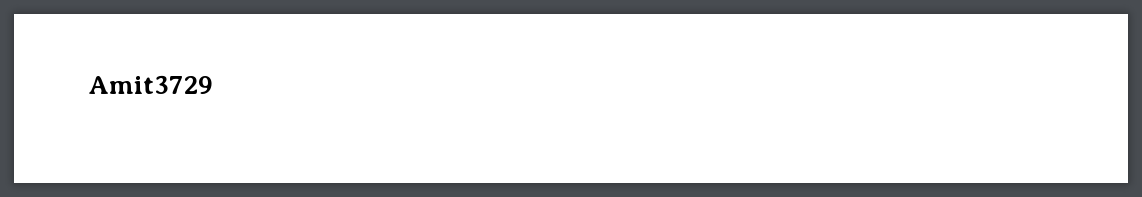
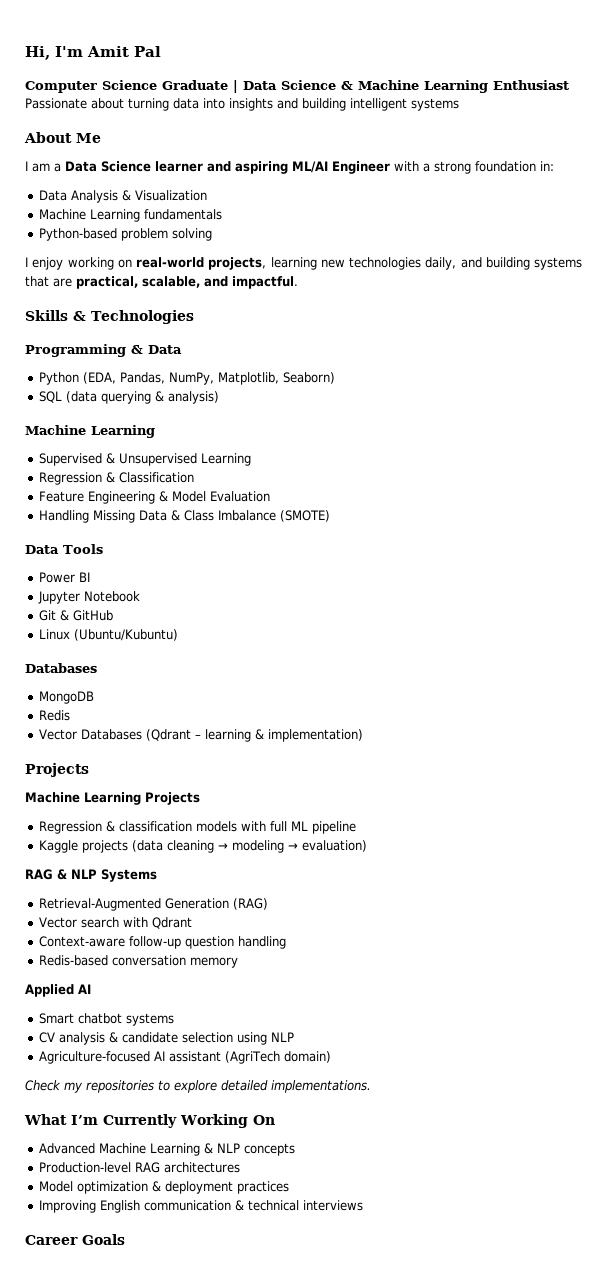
[89,75,213,94] Amit3729 -> [25,46,161,60] [25,80,569,93] [25,98,459,111] [24,132,101,143] [25,161,554,174] [38,190,207,203] [38,209,222,222] [38,228,212,241] [25,257,582,270] [25,276,298,289] [25,310,194,324] [25,344,182,357] [38,372,335,385] [38,391,219,404] [25,425,155,438] [38,453,251,466] [38,472,194,485] [38,491,270,504] [38,510,330,523] [25,544,103,554] [38,572,90,583] [37,591,140,604] [38,610,113,621] [38,629,178,641] [25,663,97,673] [38,691,94,704] [38,710,70,721] [38,729,363,742] [25,763,89,777] [25,792,200,805] [38,821,356,834] [38,840,367,853] [25,869,157,882] [38,898,268,911] [38,917,192,929] [38,936,286,949] [38,955,238,968] [25,984,91,997] [38,1013,174,1026] [38,1032,294,1045] [38,1051,331,1064] [25,1080,371,1093] [24,1114,275,1128] [38,1143,295,1156] [38,1162,240,1173] [38,1181,289,1194] [38,1200,363,1213] [25,1234,125,1245] Hi, I'm Amit Pal // Computer Science Graduate | Data Science & Machine Learning Enthusiast // Passionate about turning data into insights and building intelligent systems // About Me // I am a Data Science learner and aspiring ML/AI Engineer with a strong foundation in: // Data Analysis & Visualization // Machine Learning fundamentals // Python-based problem solving // I enjoy working on real-world projects, learning new technologies daily, and building systems that are practical, scalable, and impactful. // Skills & Technologies // Programming & Data // Python (EDA, Pandas, NumPy, Matplotlib, Seaborn) // SQL (data querying & analysis) // Machine Learning // Supervised & Unsupervised Learning // Regression & Classification // Feature Engineering & Model Evaluation // Handling Missing Data & Class Imbalance (SMOTE) // Data Tools // Power BI // Jupyter Notebook // Git & GitHub // Linux (Ubuntu/Kubuntu) // Databases // MongoDB // Redis // Vector Databases (Qdrant – learning & implementation) // Projects // Machine Learning Projects // Regression & classification models with full ML pipeline // Kaggle projects (data cleaning → modeling → evaluation) // RAG & NLP Systems // Retrieval-Augmented Generation (RAG) // Vector search with Qdrant // Context-aware follow-up question handling // Redis-based conversation memory // Applied AI // Smart chatbot systems // CV analysis & candidate selection using NLP // Agriculture-focused AI assistant (AgriTech domain) // Check my repositories to explore detailed implementations. // What I’m Currently Working On // Advanced Machine Learning & NLP concepts // Production-level RAG architectures // Model optimization & deployment practices // Improving English communication & technical interviews // Career Goals

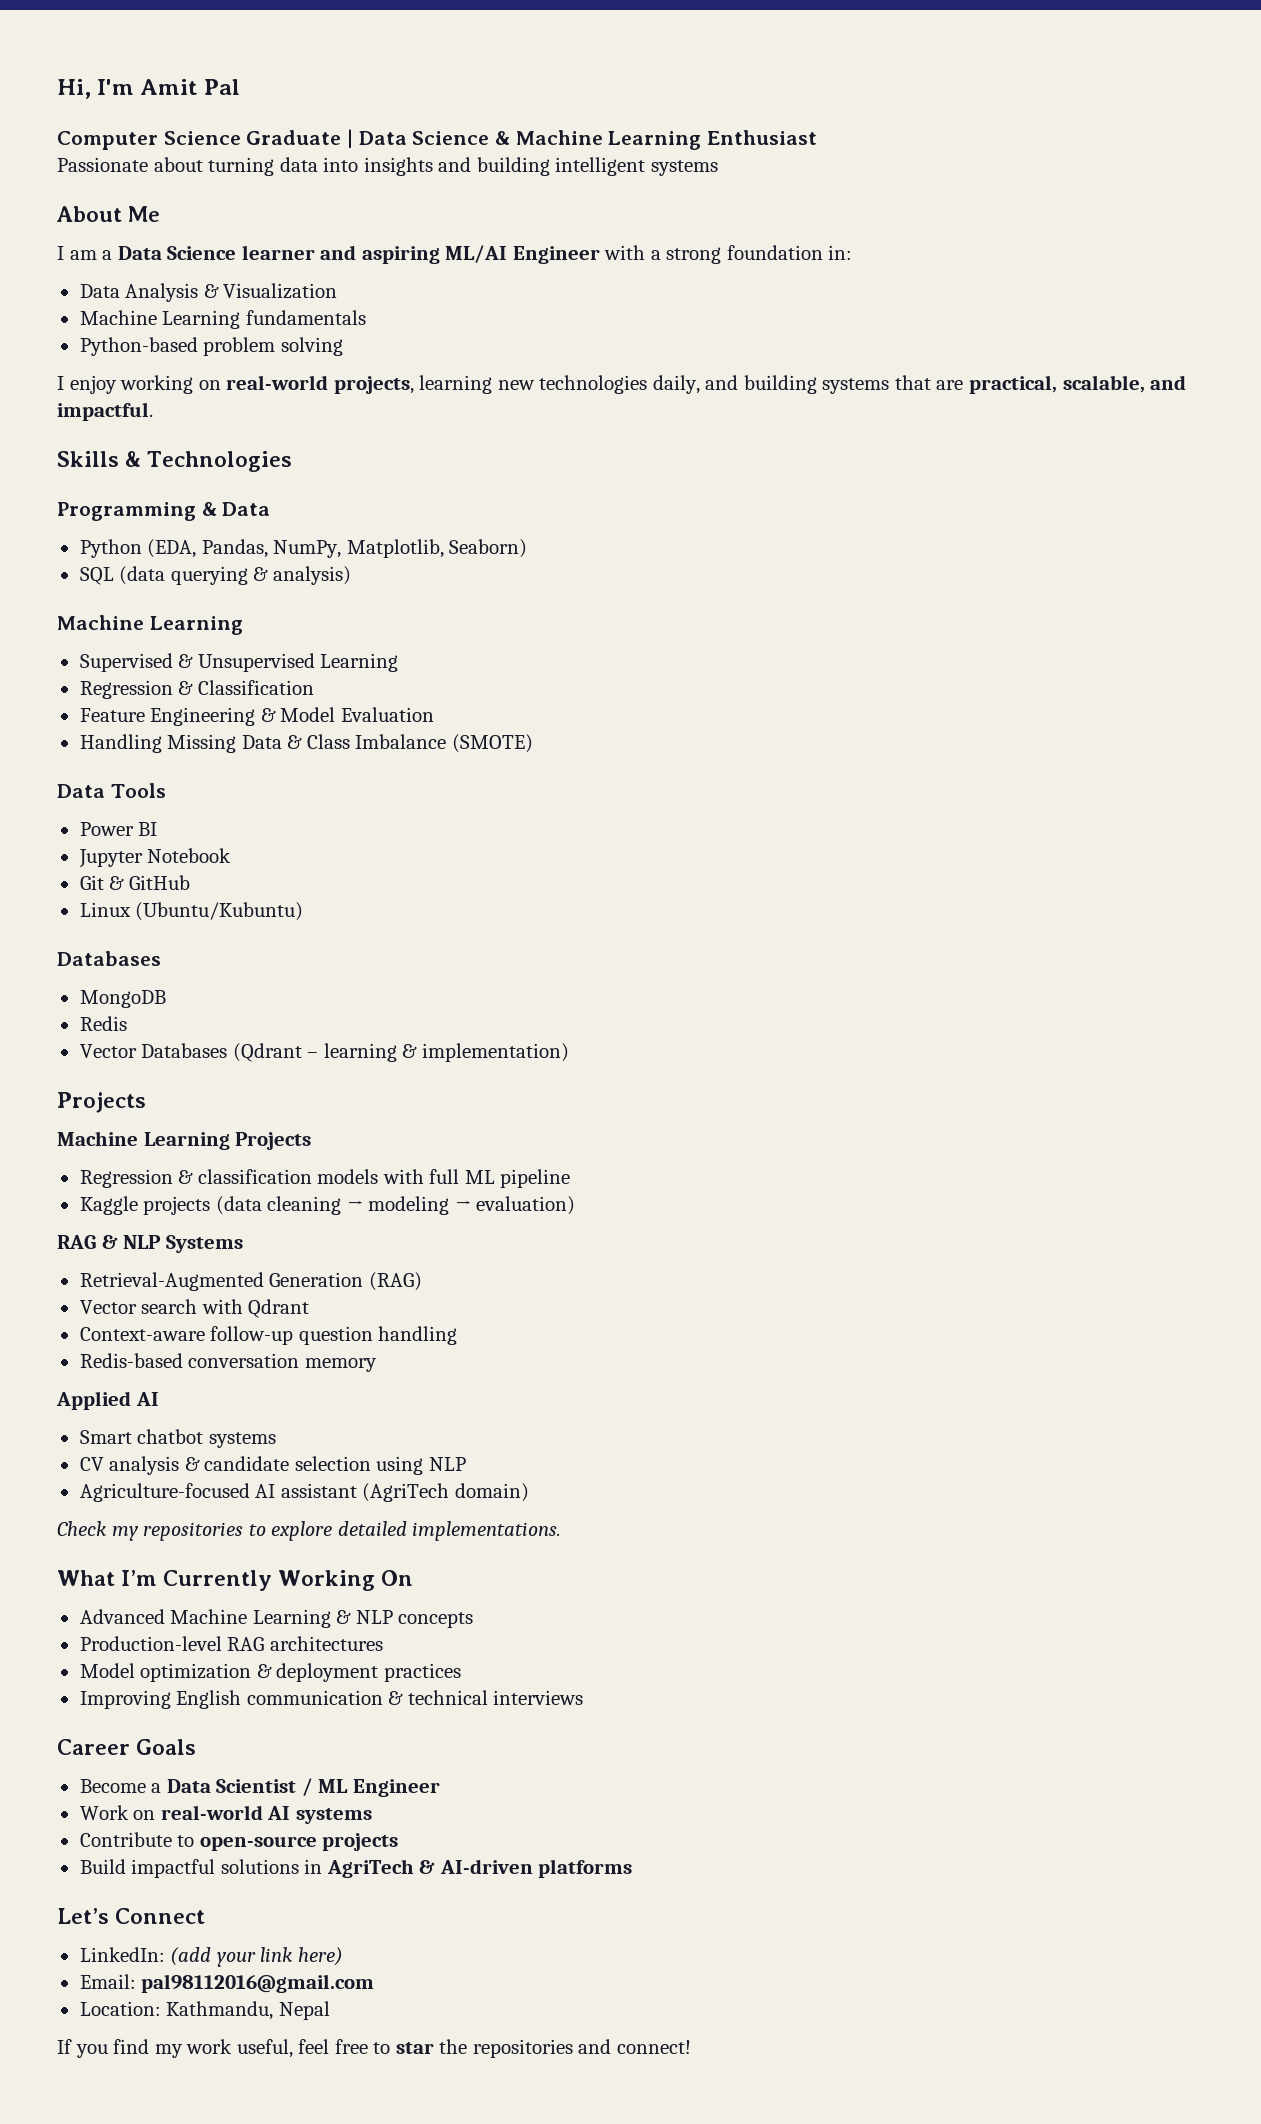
(125, 1239) none -> [79,1778,440,1797] [79,1805,372,1824] [79,1832,399,1851] [79,1859,633,1878] [57,1908,206,1924] [79,1947,343,1967] [79,1974,375,1993] [79,2001,330,2020] [57,2039,691,2058] // Become a Data Scientist / ML Engineer // Work on real-world AI systems // Contribute to open-source projects // Build impactful solutions in AgriTech & AI-driven platforms // Let’s Connect // LinkedIn: (add your link here) // Email: pal98112016@gmail.com // Location: Kathmandu, Nepal // If you find my work useful, feel free to star the repositories and connect!

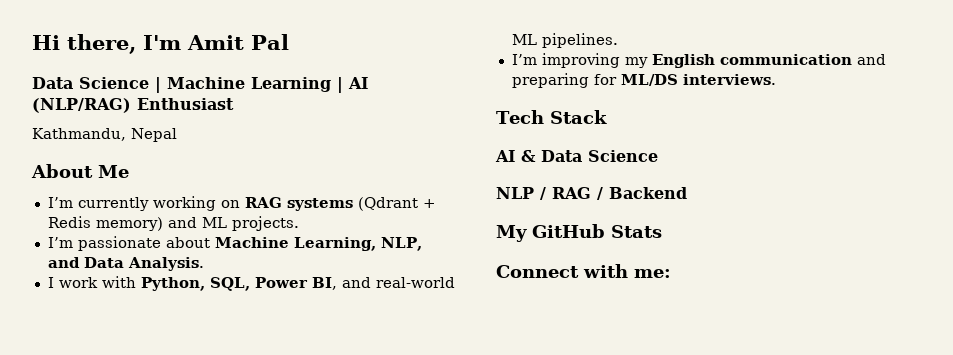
[57,79,91,99] Hi, -> [32,34,136,54] Hi there,
[57,129,818,150] [57,157,718,176] [56,206,161,222] [57,245,853,264] [79,283,338,302] [79,310,366,329] [79,337,343,356] [57,375,1187,394] [57,402,153,421] [57,451,293,472] [57,502,271,521] [79,539,528,558] [79,566,351,585] [57,615,243,635] [79,653,399,672] [79,680,314,699] [79,707,434,726] [79,734,533,753] [57,783,166,798] [79,822,158,836] [78,848,232,868] [79,875,190,890] [79,902,304,921] [57,951,161,966] [79,990,166,1008] [79,1016,127,1031] [79,1043,569,1062] [57,1092,146,1113] [57,1131,312,1150] [79,1169,571,1188] [79,1196,576,1215] [57,1235,243,1253] [79,1272,422,1291] [79,1299,310,1318] [79,1326,458,1345] [79,1353,377,1372] [56,1391,159,1410] [79,1429,276,1448] [79,1456,466,1475] [79,1483,529,1502] [57,1521,562,1541] [57,1570,414,1591] [79,1609,474,1628] [79,1636,383,1651] [79,1663,461,1682] [79,1690,584,1709] [57,1739,197,1755] [79,1778,440,1797] [79,1805,372,1824] [79,1832,399,1851] [79,1859,633,1878] [57,1908,206,1924] [79,1947,343,1967] [79,1974,375,1993] [79,2001,330,2020] [57,2039,691,2058] Computer Science Graduate | Data Science & Machine Learning Enthusiast // Passionate about turning data into insights and building intelligent systems // About Me // I am a Data Science learner and aspiring ML/AI Engineer with a strong foundation in: // Data Analysis & Visualization // Machine Learning fundamentals // Python-based problem solving // I enjoy working on real-world projects, learning new technologies daily, and building systems that are practical, scalable, and impactful. // Skills & Technologies // Programming & Data // Python (EDA, Pandas, NumPy, Matplotlib, Seaborn) // SQL (data querying & analysis) // Machine Learning // Supervised & Unsupervised Learning // Regression & Classification // Feature Engineering & Model Evaluation // Handling Missing Data & Class Imbalance (SMOTE) // Data Tools // Power BI // Jupyter Notebook // Git & GitHub // Linux (Ubuntu/Kubuntu) // Databases // MongoDB // Redis // Vector Databases (Qdrant – learning & implementation) // Projects // Machine Learning Projects // Regression & classification models with full ML pipeline // Kaggle projects (data cleaning → modeling → evaluation) // RAG & NLP Systems // Retrieval-Augmented Generation (RAG) // Vector search with Qdrant // Context-aware follow-up question handling // Redis-based conversation memory // Applied AI // Smart chatbot systems // CV analysis & candidate selection using NLP // Agriculture-focused AI assistant (AgriTech domain) // Check my repositories to explore detailed implementations. // What I’m Currently Working On // Advanced Machine Learning & NLP concepts // Production-level RAG architectures // Model optimization & deployment practices // Improving English communication & technical interviews // Career Goals // Become a Data Scientist / ML Engineer // Work on real-world AI systems // Contribute to open-source projects // Build impactful solutions in AgriTech & AI-driven platforms // Let’s Connect // LinkedIn: (add your link here) // Email: pal98112016@gmail.com // Location: Kathmandu, Nepal // If you find my work useful, feel free to star the repositories and connect! -> [32,77,368,93] [32,98,234,113] [32,128,177,142] [31,164,129,178] [47,196,436,211] [47,216,299,231] [47,236,422,251] [47,257,204,271] [47,276,455,291] [511,33,618,48] [511,53,886,68] [511,73,776,88] [496,110,607,124] [495,150,658,162] [496,187,687,200] [496,224,662,242] [496,264,671,278] Data Science | Machine Learning | AI (NLP/RAG) Enthusiast // Kathmandu, Nepal // About Me // I’m currently working on RAG systems (Qdrant + Redis memory) and ML projects. // I’m passionate about Machine Learning, NLP, and Data Analysis. // I work with Python, SQL, Power BI, and real-world ML pipelines. // I’m improving my English communication and preparing for ML/DS interviews. // Tech Stack // AI & Data Science // NLP / RAG / Backend // My GitHub Stats // Connect with me:

